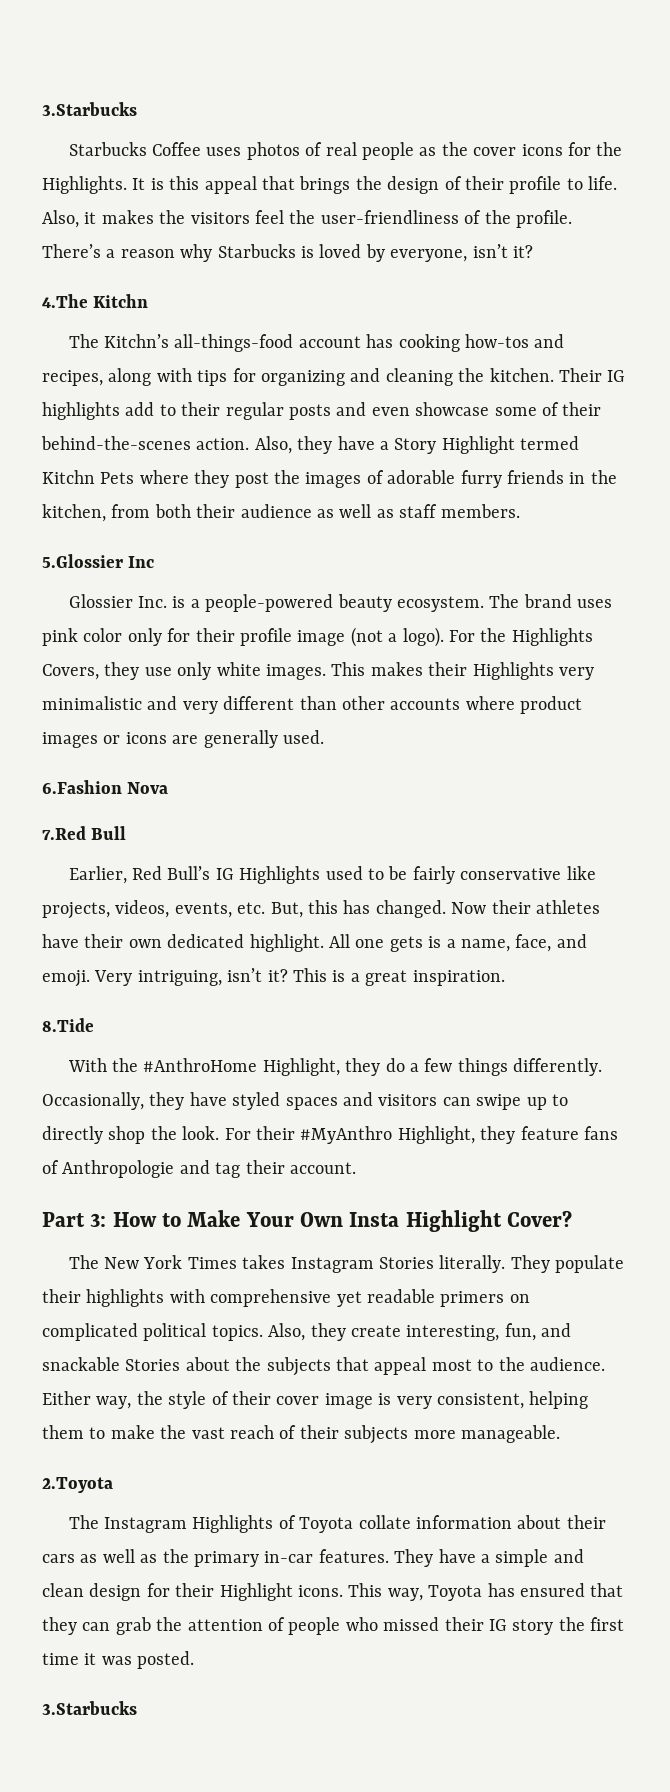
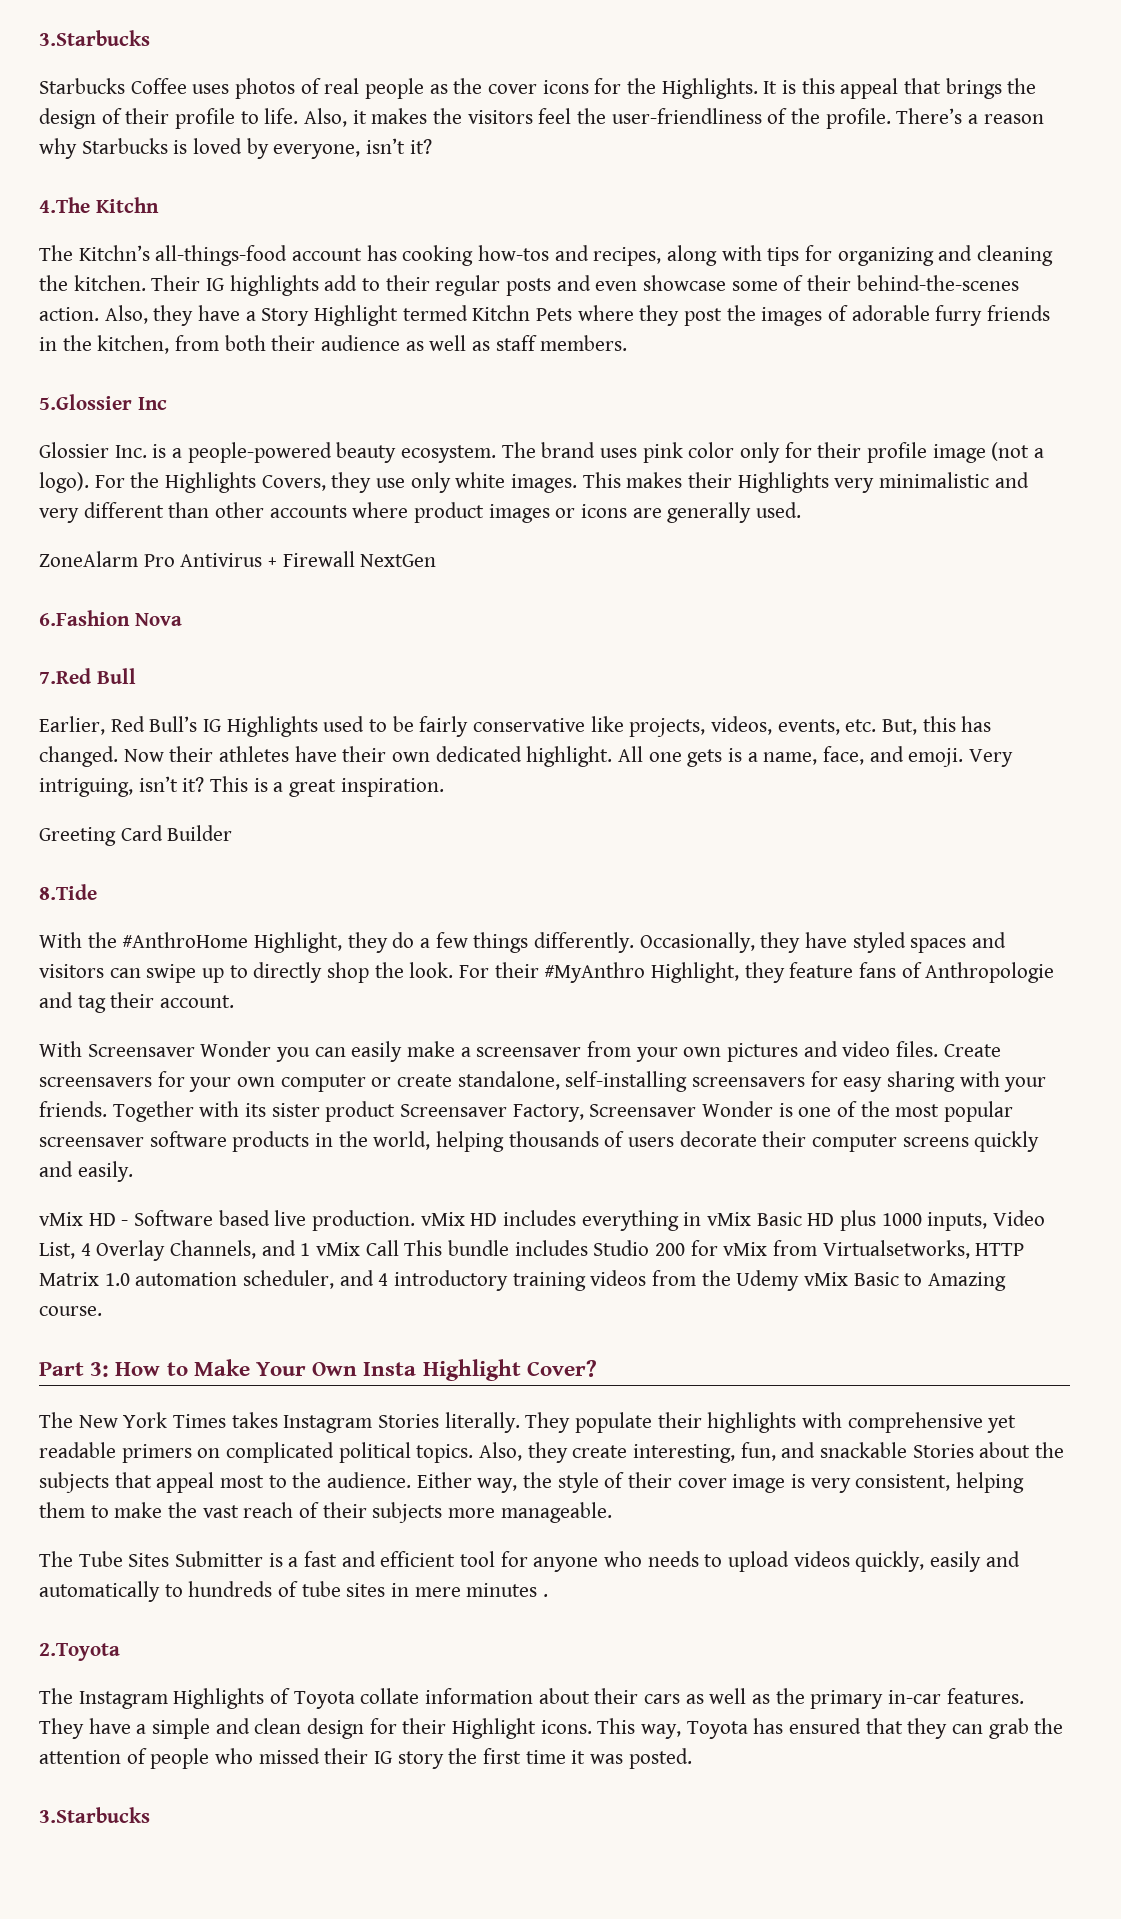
(324, 737) none -> [39,551,437,567] // ZoneAlarm Pro Antivirus + Firewall NextGen
(505, 978) none -> [39,825,233,846] // Greeting Card Builder
(356, 1168) none -> [39,1041,1001,1062] [39,1071,1047,1092] [39,1101,1014,1122] [39,1131,1040,1152] [39,1161,133,1182] [39,1210,1046,1231] [39,1240,1025,1261] [39,1270,1007,1291] [39,1306,102,1316] // With Screensaver Wonder you can easily make a screensaver from your own pictures and video files. Create screensavers for your own computer or create standalone, self-installing screensavers for easy sharing with your friends. Together with its sister product Screensaver Factory, Screensaver Wonder is one of the most popular screensaver software products in the world, helping thousands of users decorate their computer screens quickly and easily. // vMix HD - Software based live production. vMix HD includes everything in vMix Basic HD plus 1000 inputs, Video List, 4 Overlay Channels, and 1 vMix Call This bundle includes Studio 200 for vMix from Virtualsetworks, HTTP Matrix 1.0 automation scheduler, and 4 introductory training videos from the Udemy vMix Basic to Amazing course.
(560, 1434) none -> [39,1551,1020,1572] [39,1581,549,1602] // The Tube Sites Submitter is a fast and efficient tool for anyone who needs to upload videos quickly, easily and automatically to hundreds of tube sites in mere minutes .

